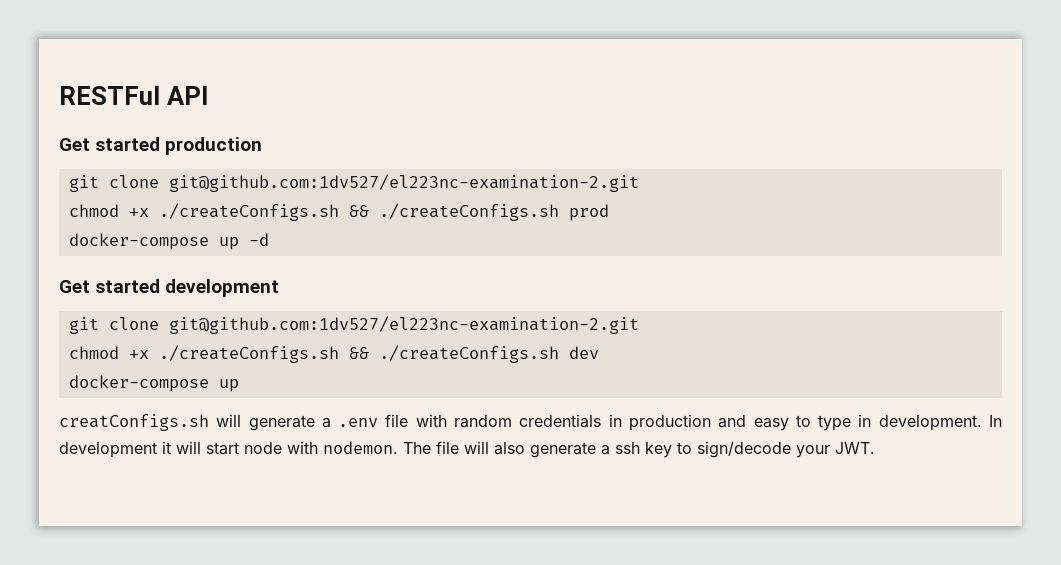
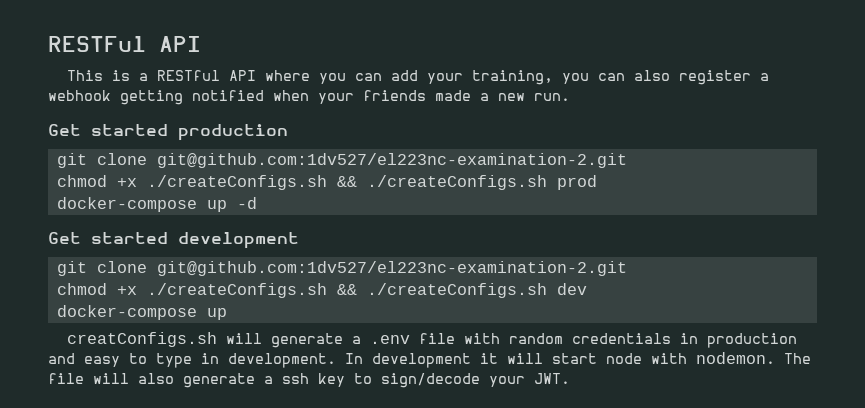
(208, 95) none -> [66,70,769,85] [48,90,570,105] // This is a RESTful API where you can add your training, you can also register a webhook getting notified when your friends made a new run.

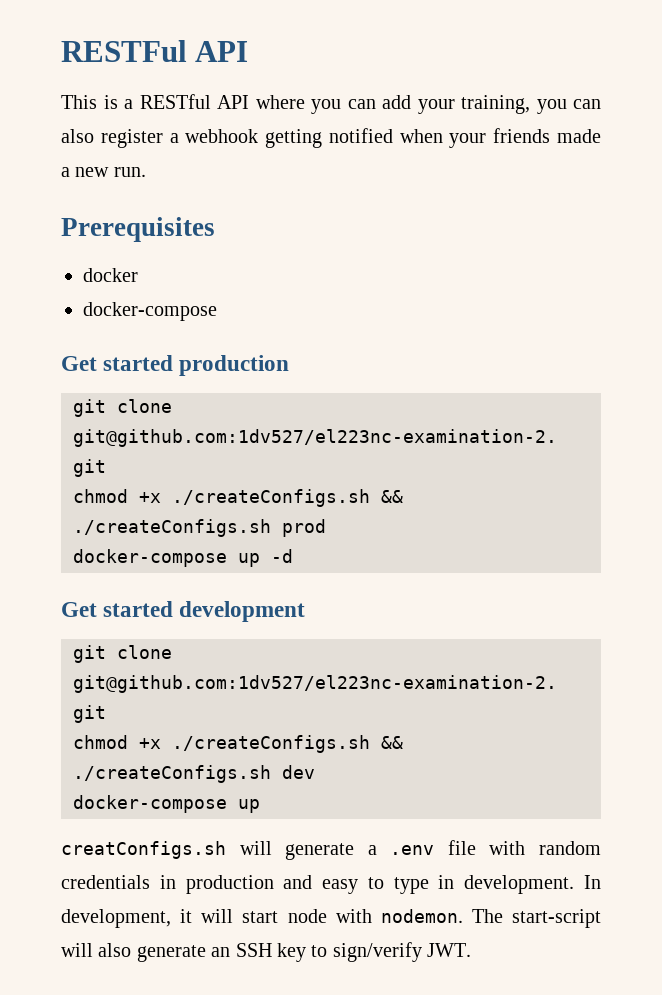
(570, 97) none -> [61,217,215,242] [83,268,138,282] [83,302,217,321] // Prerequisites // docker // docker-compose
[372,353,471,368] development -> [61,909,171,928] development,
[48,373,84,384] file -> [512,909,601,928] start-script
[264,373,525,388] a ssh key to sign/decode your -> [211,942,422,962] an SSH key to sign/verify

